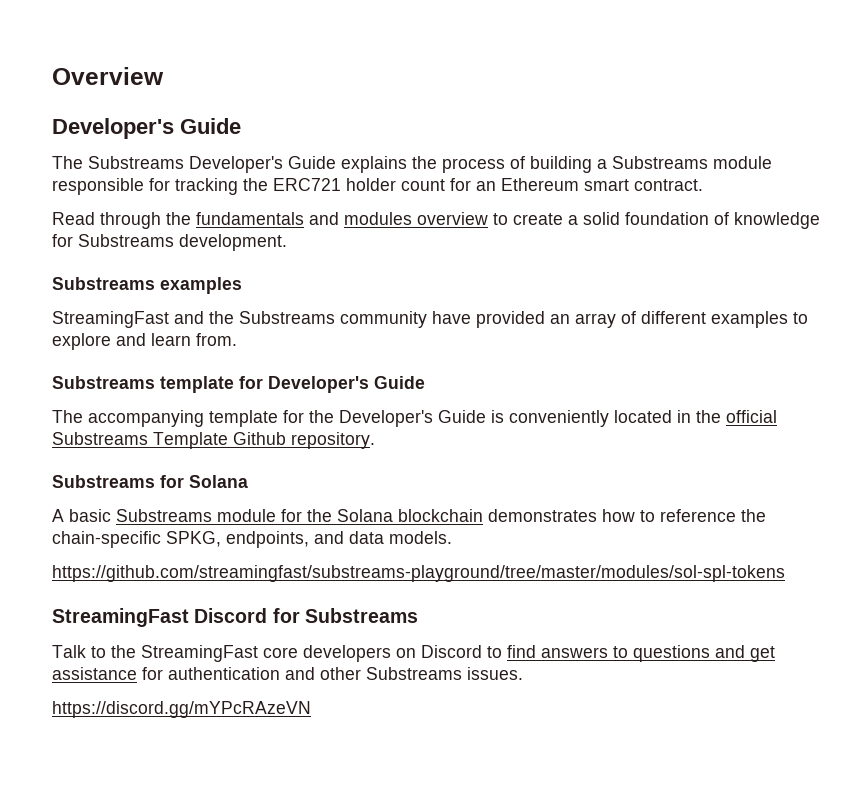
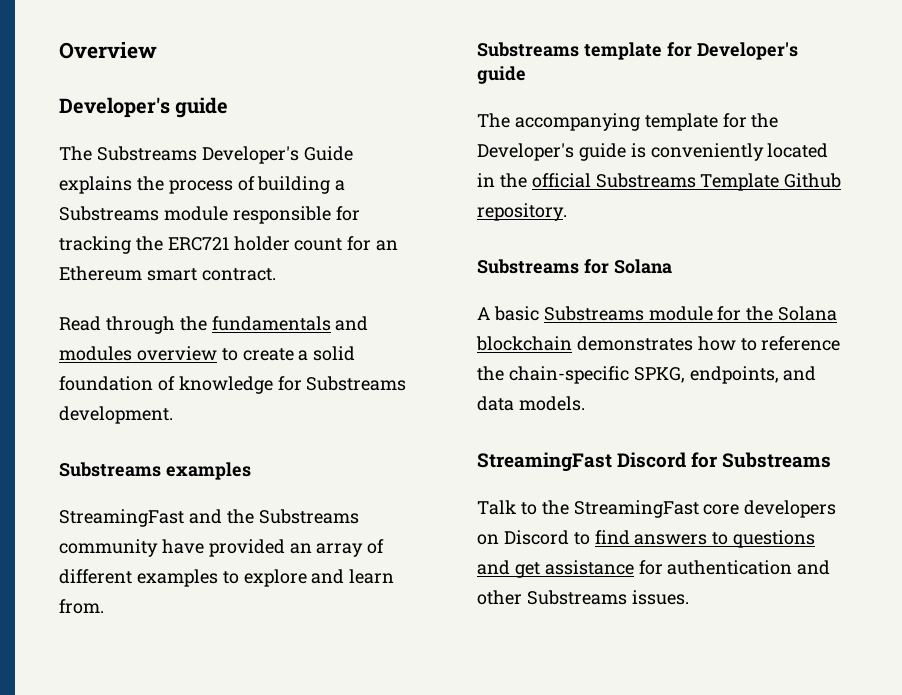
[180,118,241,134] Guide -> [175,97,229,118] guide
[374,376,425,389] Guide -> [477,66,526,84] guide
[438,410,486,423] Guide -> [578,143,626,161] guide
[52,565,785,582] // https://github.com/streamingfast/substreams-playground/tree/master/modules/sol-spl-tokens -> (585, 403) none
[52,701,311,718] // https://discord.gg/mYPcRAzeVN -> (689, 597) none

